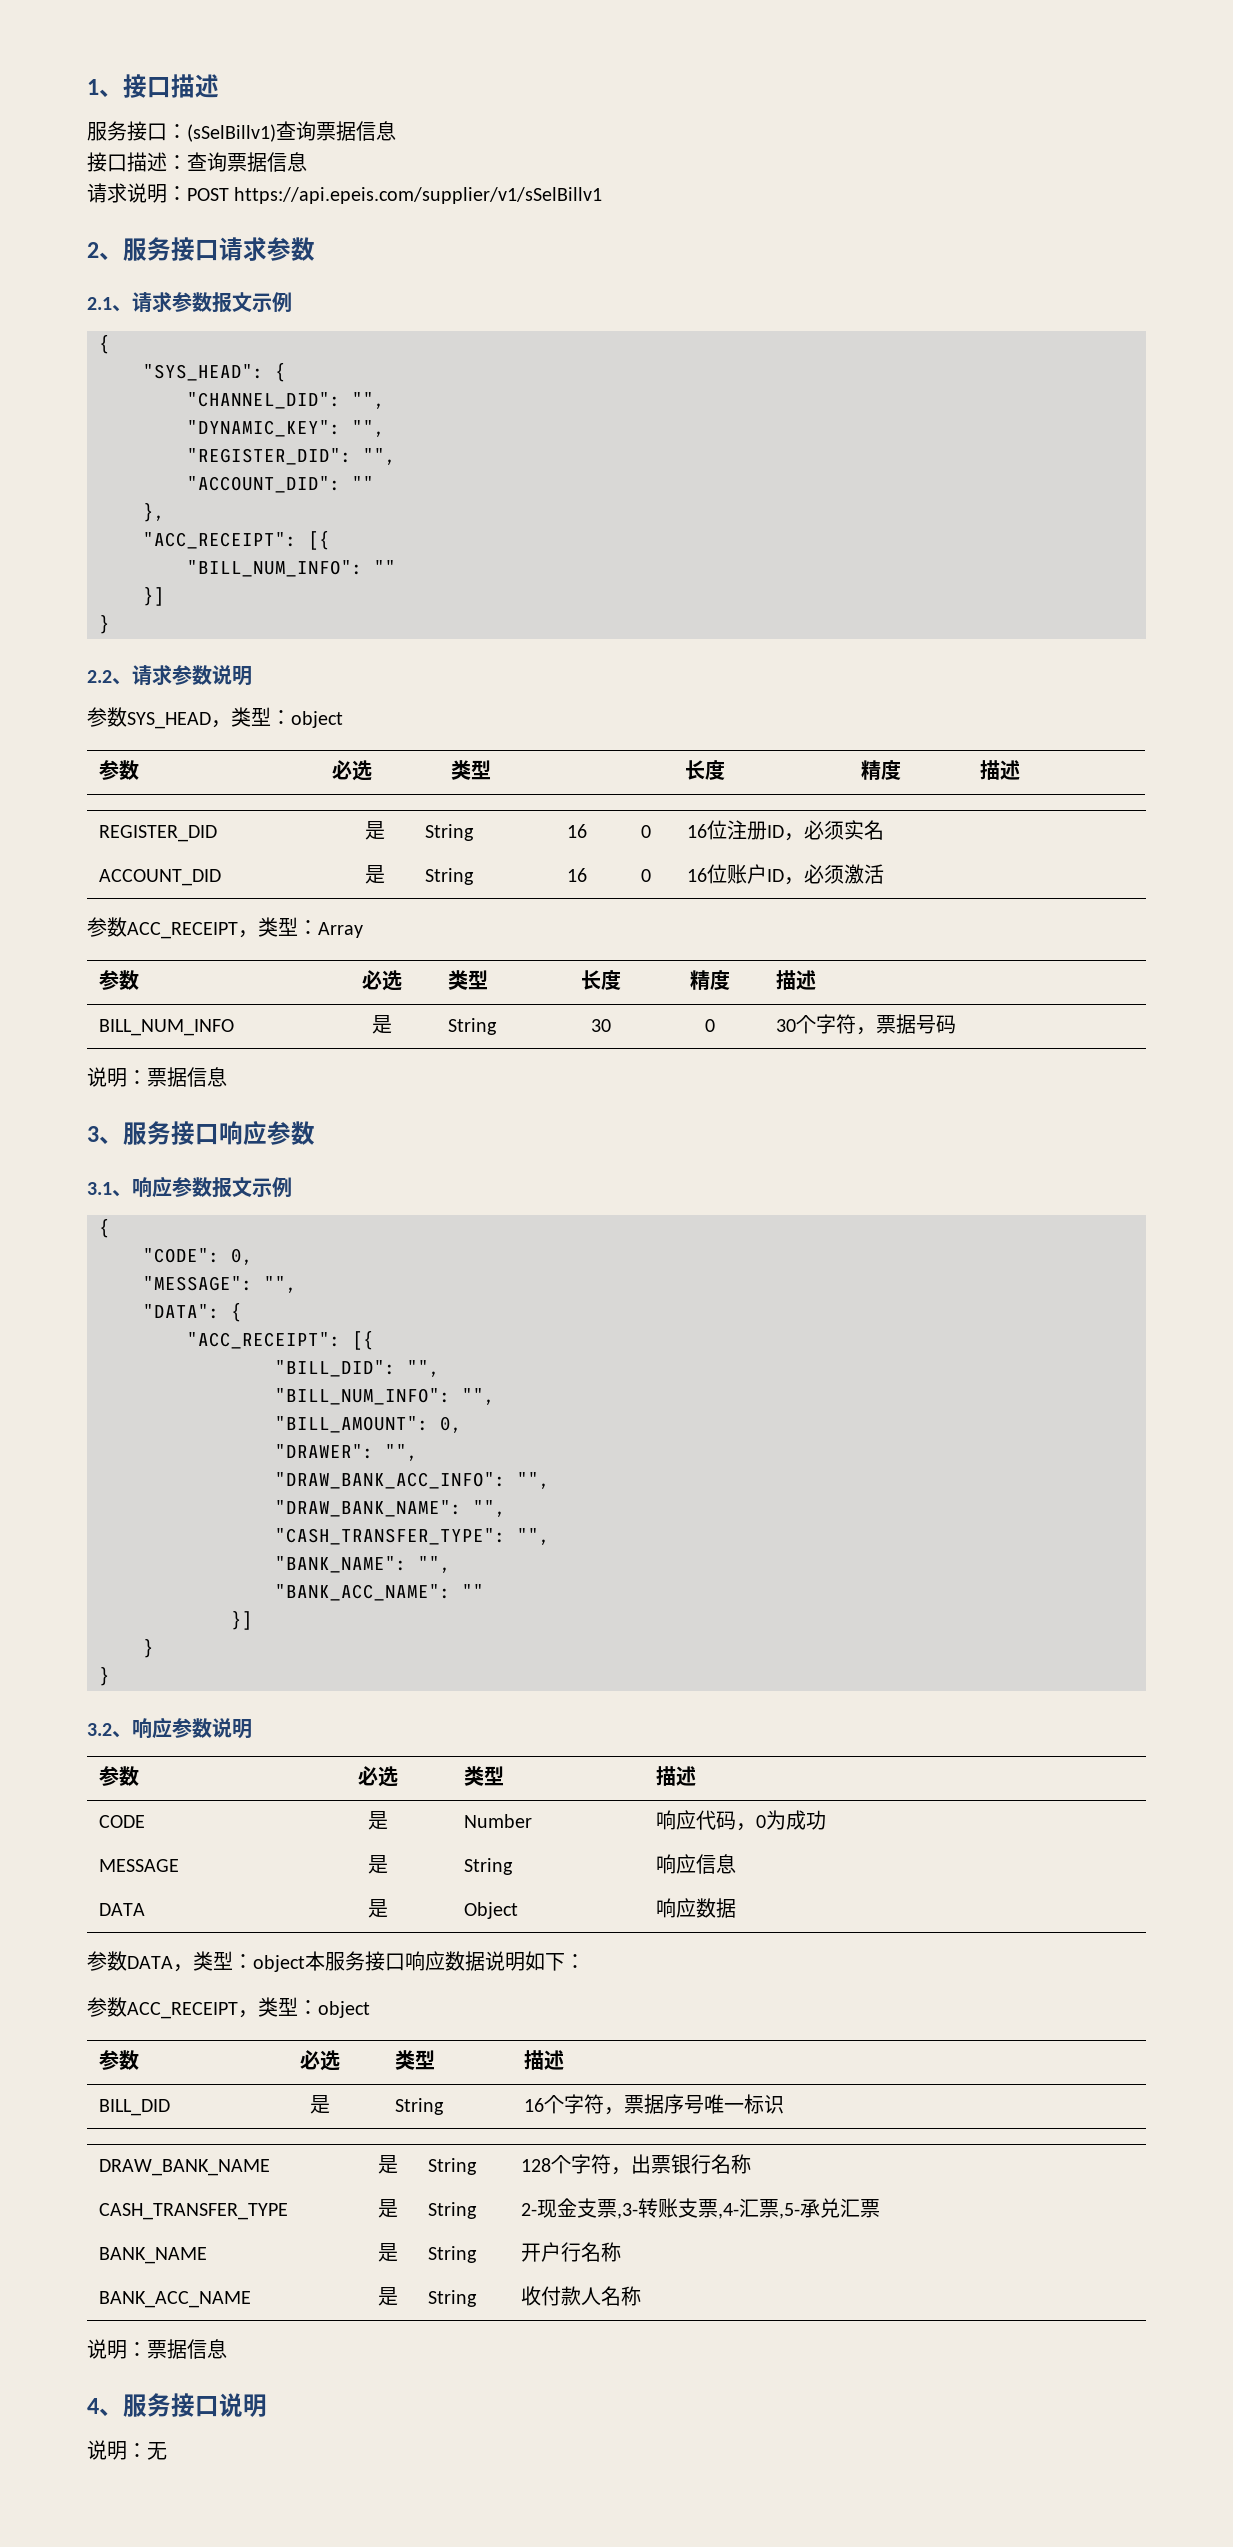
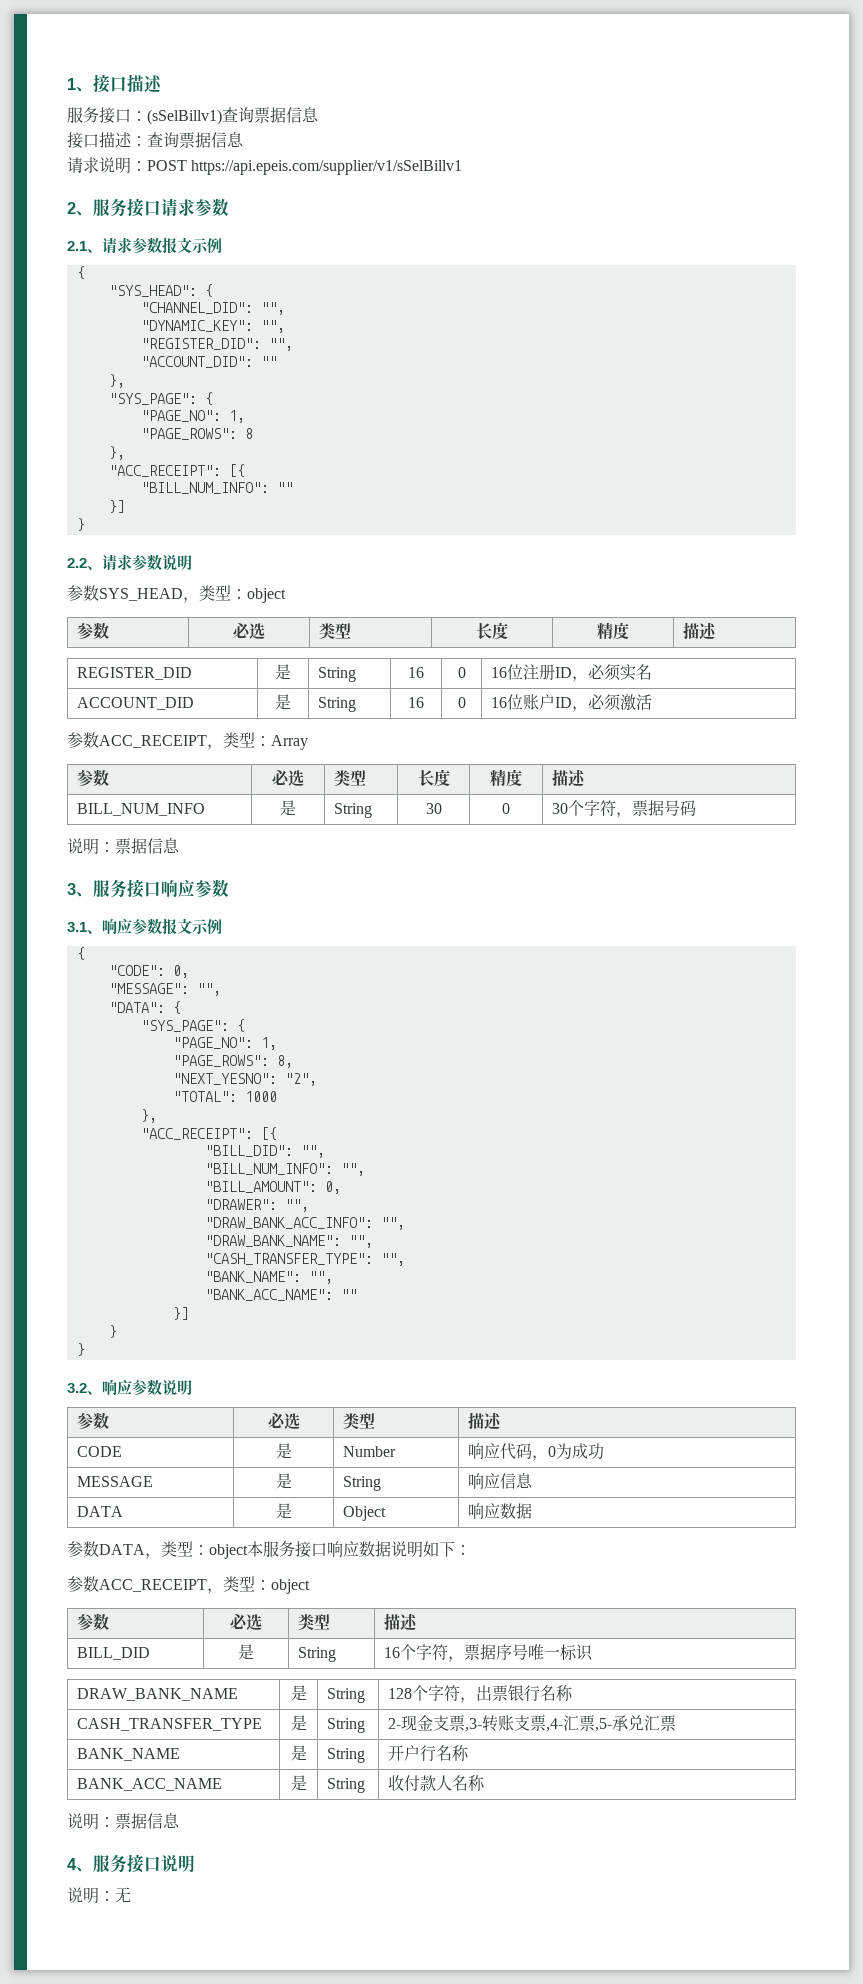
(165, 512) none -> [108,392,213,405] [140,410,245,423] [140,428,253,440] [108,446,125,460] // "SYS_PAGE": { // "PAGE_NO": 1, // "PAGE_ROWS": 8 // },
(242, 1312) none -> [140,1019,245,1032] [172,1037,277,1050] [172,1055,293,1068] [172,1073,317,1086] [172,1091,277,1102] [140,1109,157,1123] // "SYS_PAGE": { // "PAGE_NO": 1, // "PAGE_ROWS": 8, // "NEXT_YESNO": "2", // "TOTAL": 1000 // },

